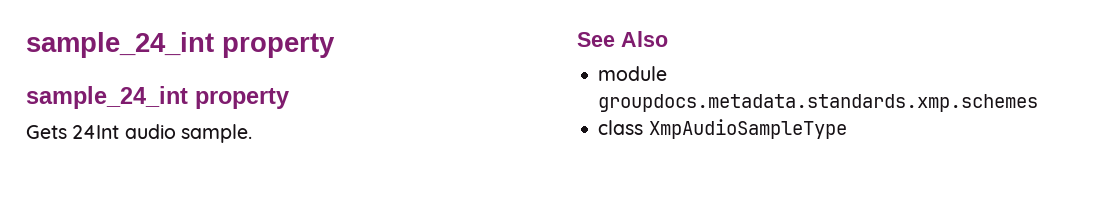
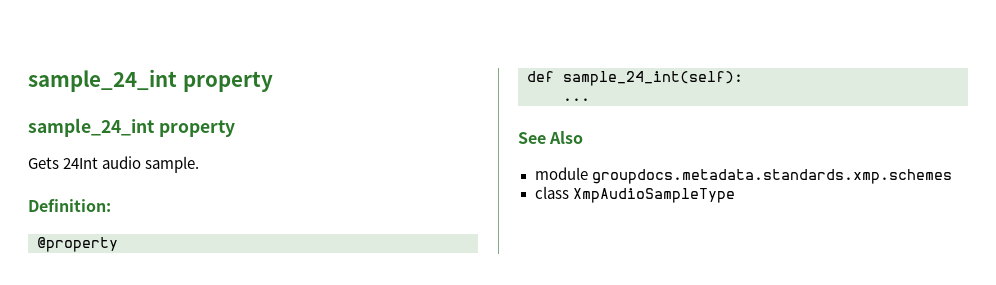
(252, 133) none -> [28,199,111,212] [37,237,118,252] [527,71,743,86] [563,98,590,101] // Definition: // @property // def sample_24_int(self): // ...

